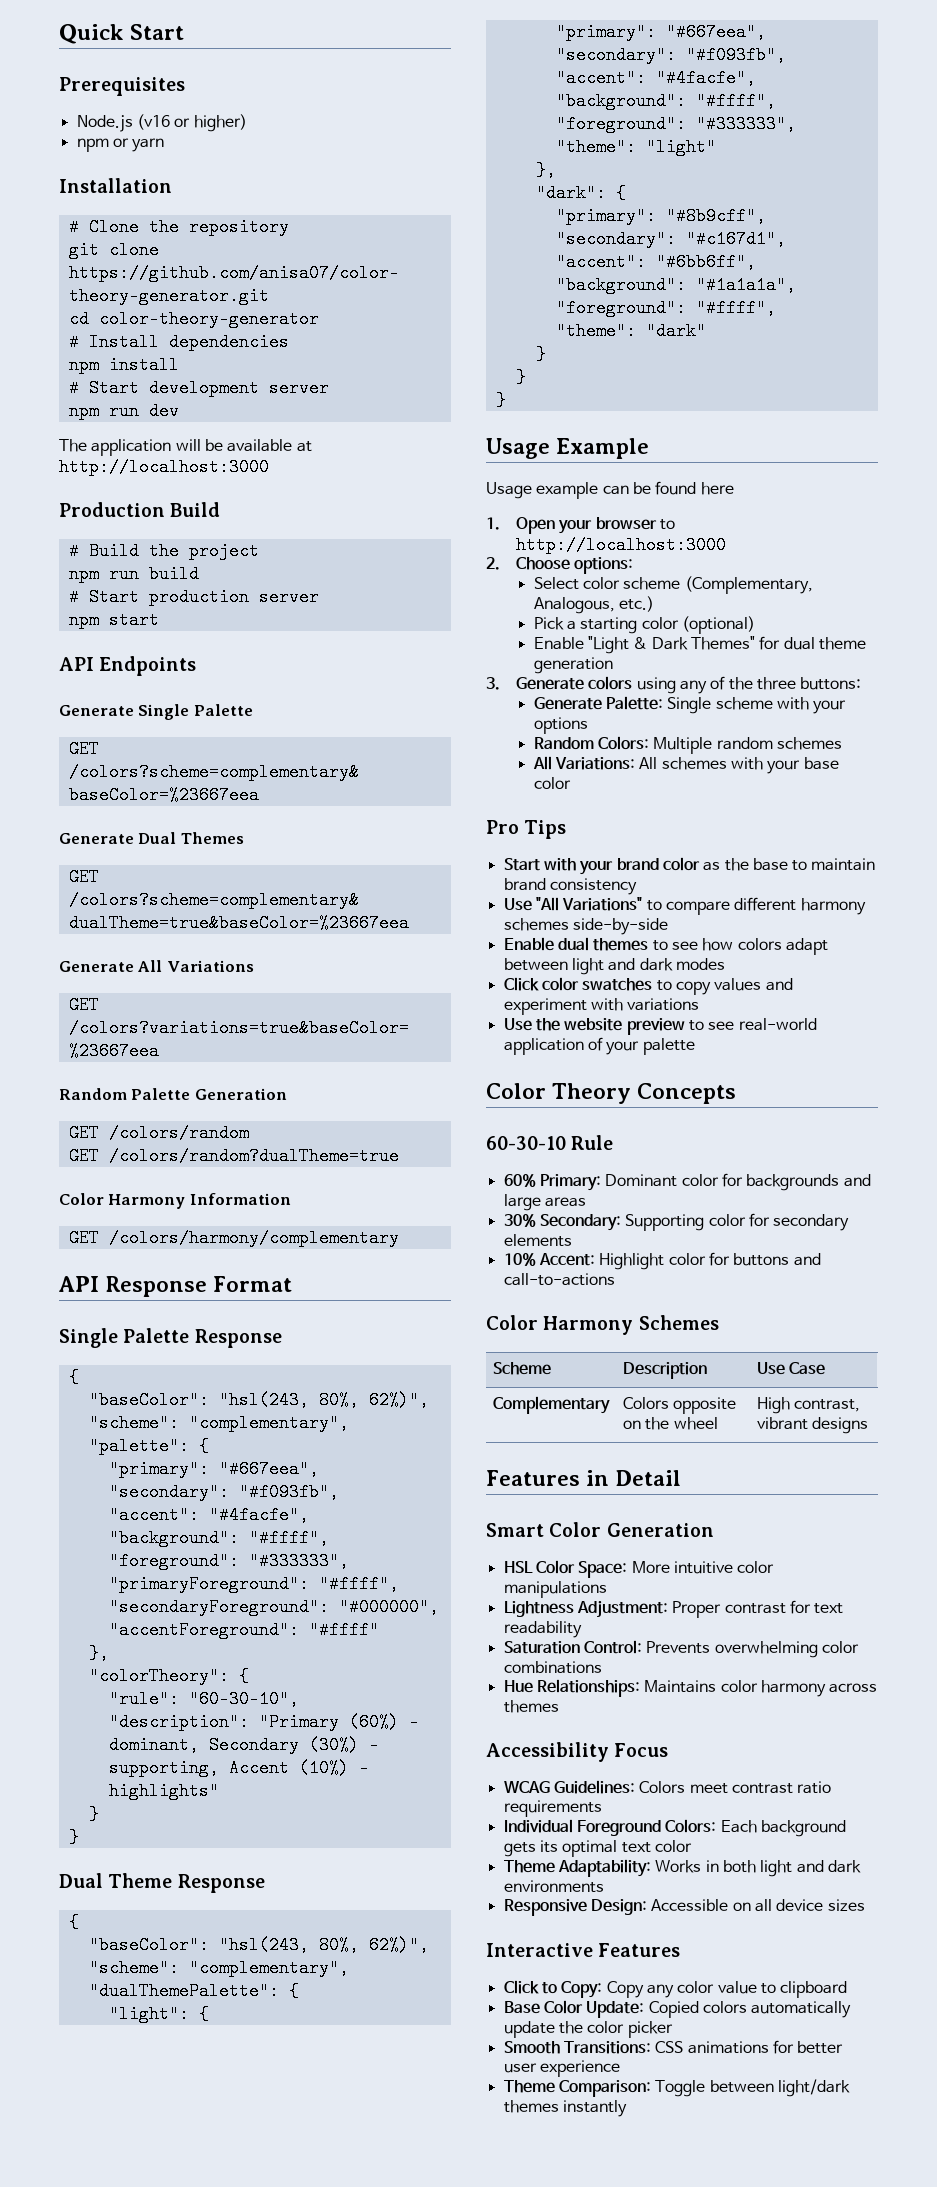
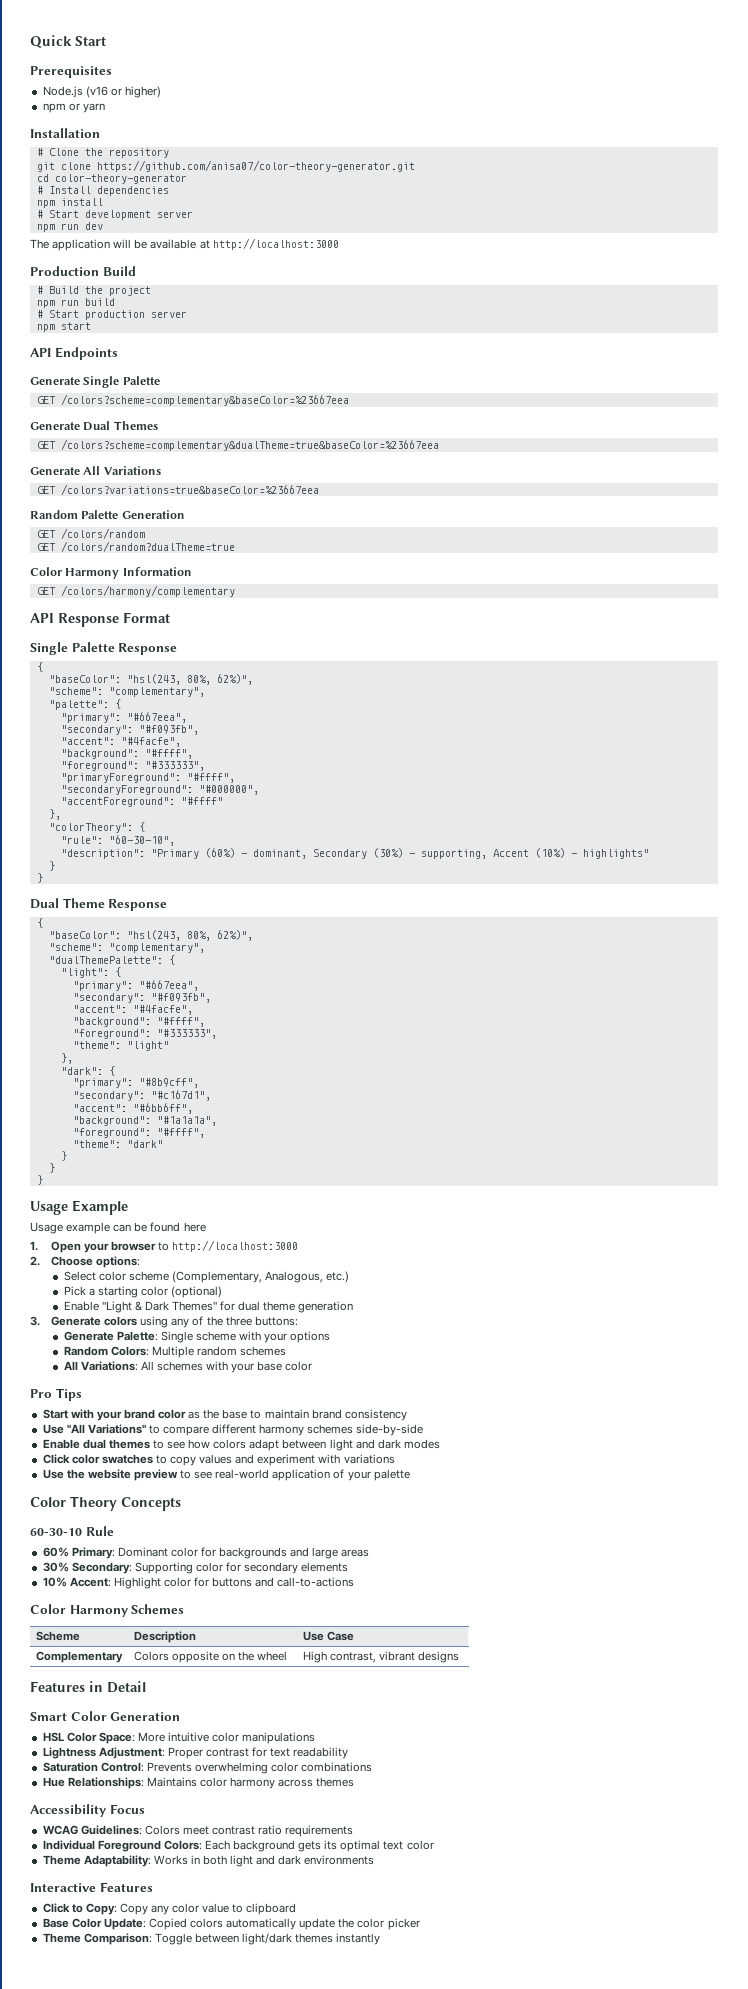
[503,1899,865,1916] // Responsive Design: Accessible on all device sizes -> (375, 1860) none
[503,2040,844,2054] [503,2060,620,2077] // Smooth Transitions: CSS animations for better user experience -> (420, 1924) none

